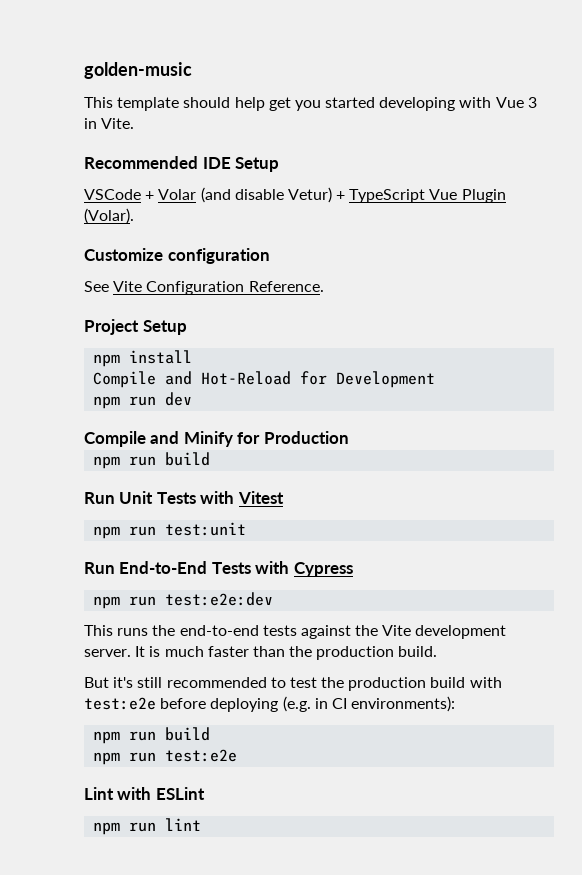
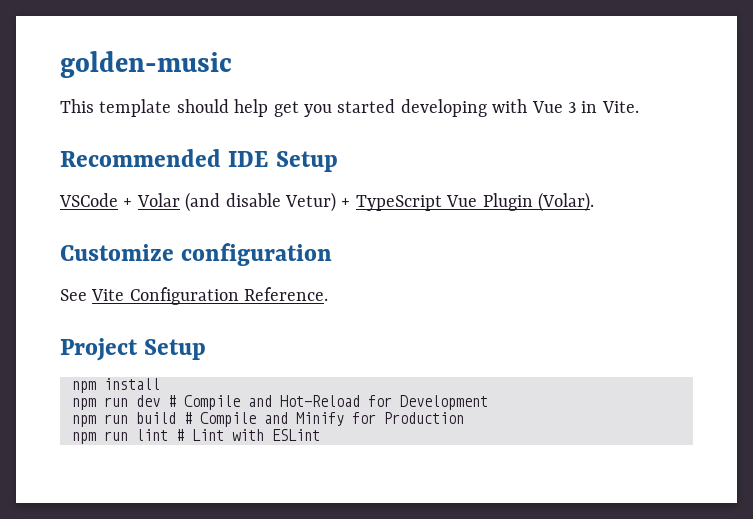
(193, 357) none -> [72,395,176,410] npm run dev #
[165,392,193,406] dev // -> [136,412,192,424] build #
[165,452,211,466] [84,491,284,504] [93,522,247,539] [84,561,353,577] [93,592,274,609] [84,625,507,639] [84,646,438,660] [84,677,502,691] [84,696,456,712] [93,727,211,744] [93,749,238,765] build // Run Unit Tests with Vitest // npm run test:unit // Run End-to-End Tests with Cypress // npm run test:e2e:dev // This runs the end-to-end tests against the Vite development server. It is much faster than the production build. // But it's still recommended to test the production build with test:e2e before deploying (e.g. in CI environments): // npm run build // npm run test:e2e // -> [136,429,184,441] lint #
[93,818,202,835] // npm run lint -> (320, 435) none

